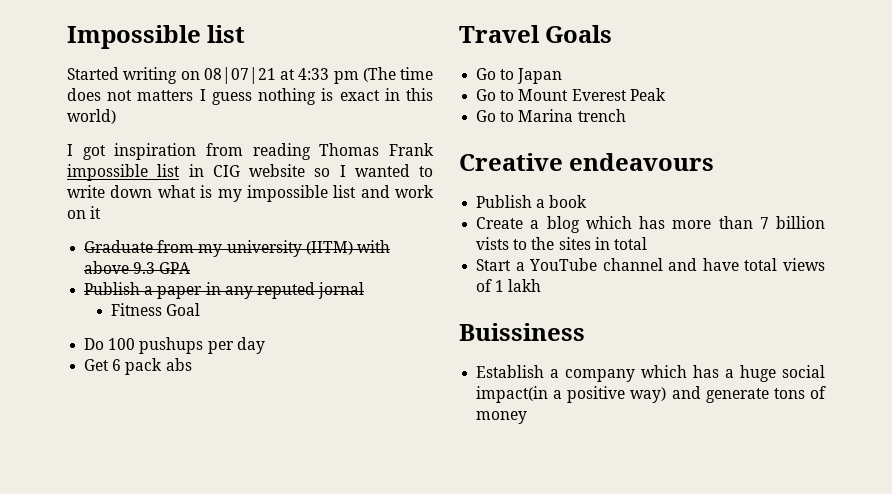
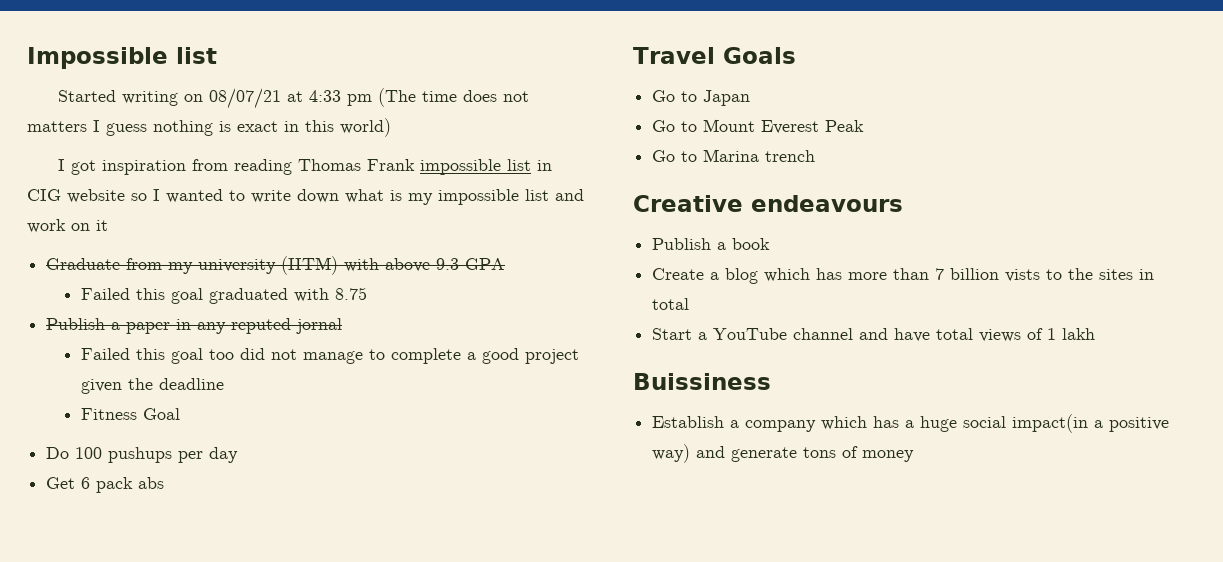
[203,67,276,84] 08|07|21 -> [209,88,282,109] 08/07/21
(191, 268) none -> [80,287,367,304] // Failed this goal graduated with 8.75
(365, 290) none -> [80,348,579,364] [80,378,224,394] // Failed this goal too did not manage to complete a good project given the deadline

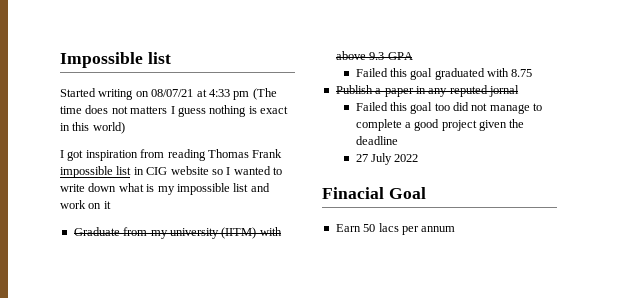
[80,408,180,420] [46,447,239,463] [46,477,165,493] [633,47,796,64] [652,90,751,106] [652,119,865,134] [652,149,816,162] [633,195,903,212] [652,238,771,250] [652,268,1155,284] [652,298,690,310] [652,328,1096,342] [633,373,771,390] [652,414,1170,433] [652,444,915,463] Fitness Goal // Do 100 pushups per day // Get 6 pack abs // Travel Goals // Go to Japan // Go to Mount Everest Peak // Go to Marina trench // Creative endeavours // Publish a book // Create a blog which has more than 7 billion vists to the sites in total // Start a YouTube channel and have total views of 1 lakh // Buissiness // Establish a company which has a huge social impact(in a positive way) and generate tons of money -> [355,153,419,165] [322,187,426,199] [335,223,456,235] 27 July 2022 // Finacial Goal // Earn 50 lacs per annum

